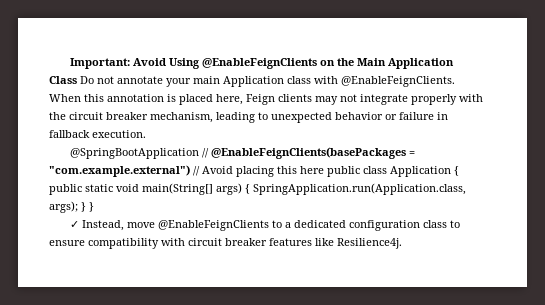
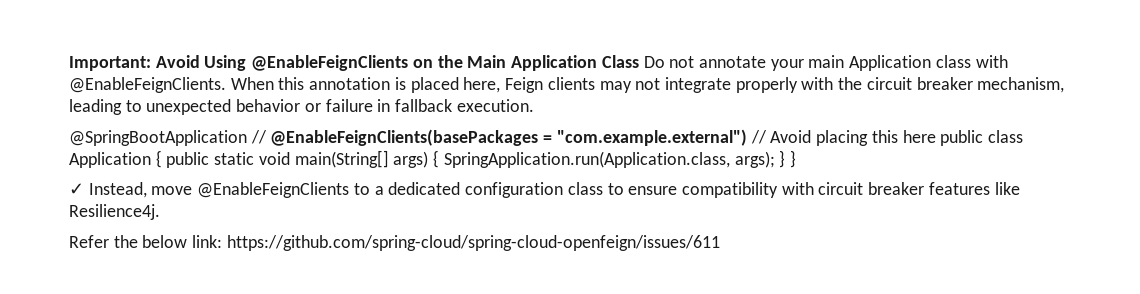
(402, 243) none -> [69,235,720,251] // Refer the below link: https://github.com/spring-cloud/spring-cloud-openfeign/issues/611

